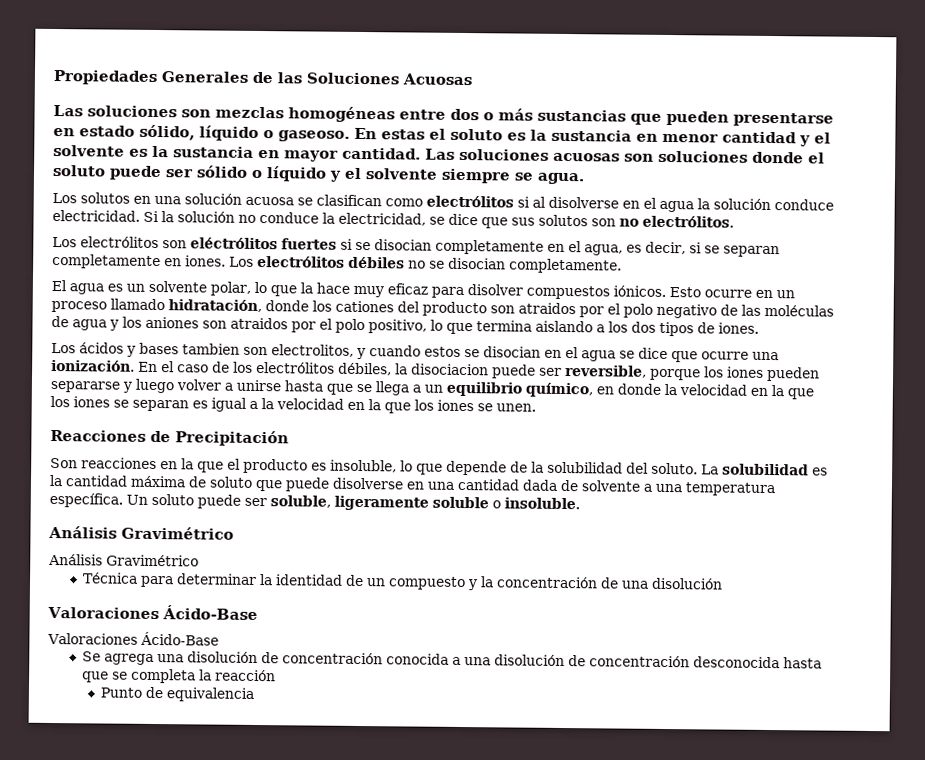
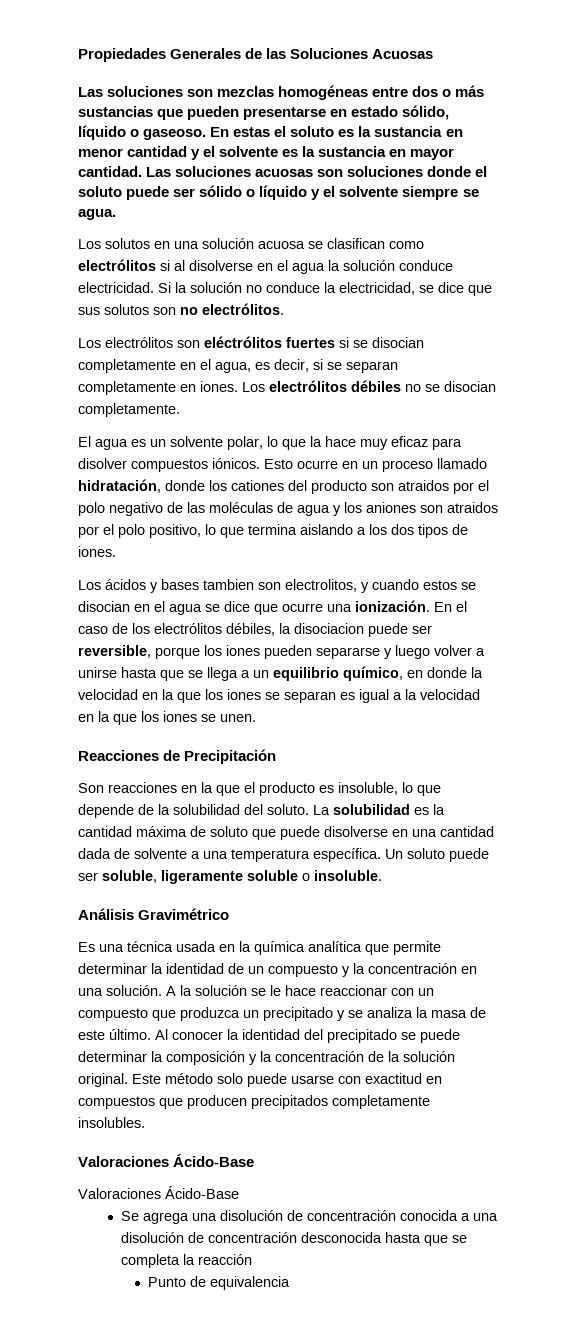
[48,553,199,567] [82,572,175,588] Análisis Gravimétrico // Técnica para -> [78,941,441,955] Es una técnica usada en la química analítica que permite
[600,577,724,590] de una disolución -> [461,966,477,974] [78,985,434,996] [78,1007,486,1021] [78,1029,460,1043] [78,1051,455,1065] [78,1073,442,1087] [78,1095,430,1109] [78,1117,145,1128] en una solución. A la solución se le hace reaccionar con un compuesto que produzca un precipitado y se analiza la masa de este último. Al conocer la identidad del precipitado se puede determinar la composición y la concentración de la solución original. Este método solo puede usarse con exactitud en compuestos que producen precipitados completamente insolubles.

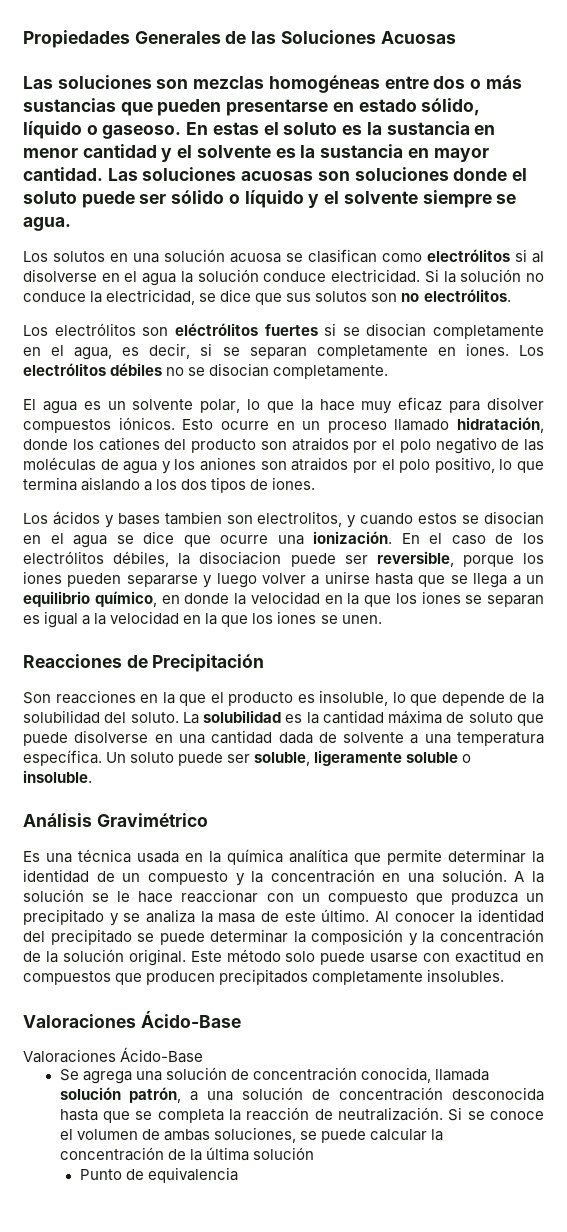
[219,1210,498,1221] [120,1232,184,1243] disolución de concentración conocida a una disolución -> [165,1067,489,1083] [59,1087,304,1103] solución de concentración conocida, llamada solución patrón, a una solución
(252, 1259) none -> [314,1107,545,1121] [59,1127,443,1143] [59,1147,314,1161] de neutralización. Si se conoce el volumen de ambas soluciones, se puede calcular la concentración de la última solución

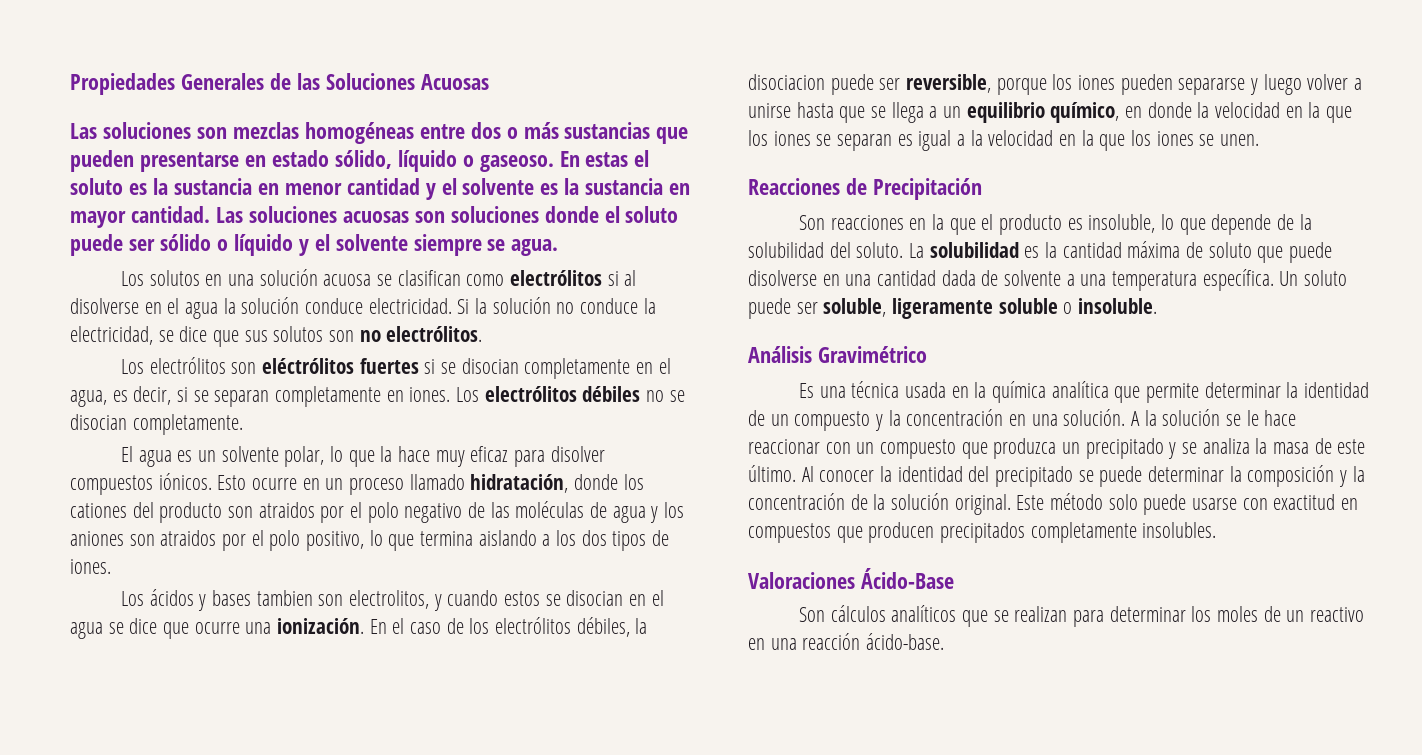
[23,1047,204,1063] [59,1067,489,1084] [59,1087,544,1103] [59,1107,545,1123] [59,1127,443,1143] [59,1147,314,1161] [79,1167,238,1183] Valoraciones Ácido-Base // Se agrega una solución de concentración conocida, llamada solución patrón, a una solución de concentración desconocida hasta que se completa la reacción de neutralización. Si se conoce el volumen de ambas soluciones, se puede calcular la concentración de la última solución // Punto de equivalencia -> [798,605,1364,627] [748,633,945,650] Son cálculos analíticos que se realizan para determinar los moles de un reactivo en una reacción ácido-base.

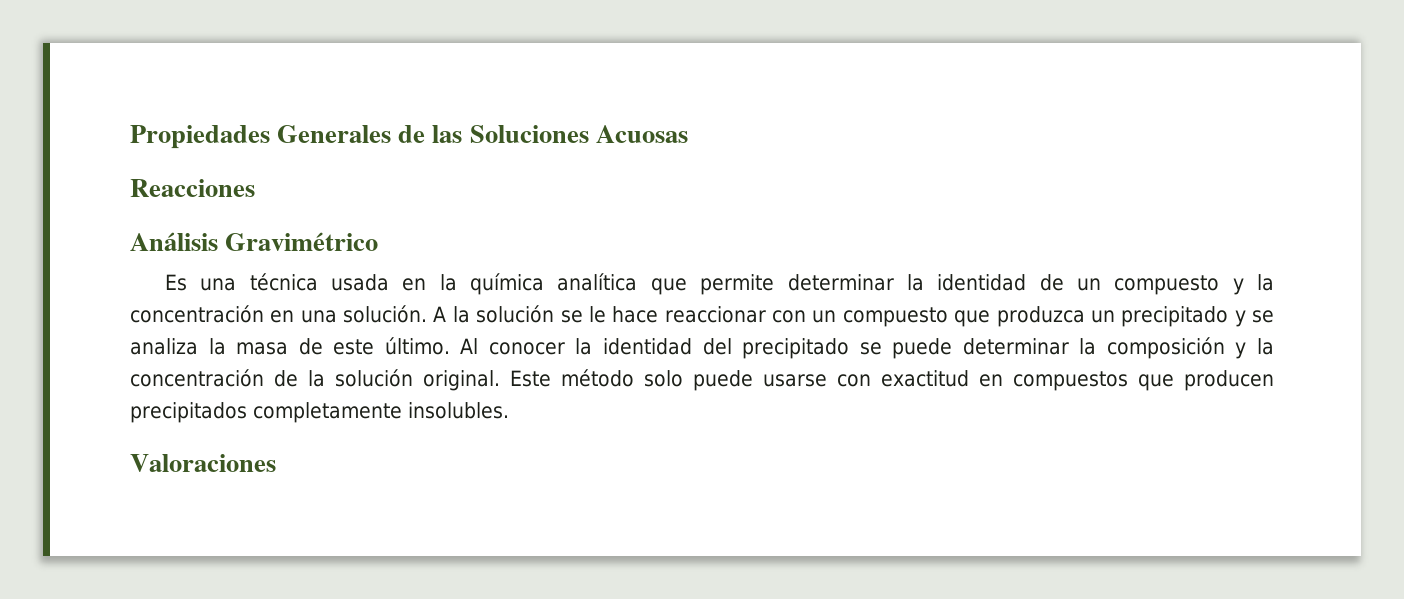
[70,122,689,144] [70,150,650,172] [70,178,691,200] [70,206,679,228] [70,234,559,256] [120,269,637,286] [70,297,656,319] [70,326,483,347] [120,357,671,379] [70,386,685,407] [70,414,243,435] [120,446,605,467] [70,473,644,495] [70,501,685,523] [70,530,670,551] [70,559,111,574] [120,589,664,611] [70,617,648,639] [748,74,1363,95] [748,102,1353,123] [748,130,1260,151] [748,178,982,200] [798,214,1312,235] [748,241,1333,263] [748,269,1348,291] [748,298,1158,319] Las soluciones son mezclas homogéneas entre dos o más sustancias que pueden presentarse en estado sólido, líquido o gaseoso. En estas el soluto es la sustancia en menor cantidad y el solvente es la sustancia en mayor cantidad. Las soluciones acuosas son soluciones donde el soluto puede ser sólido o líquido y el solvente siempre se agua. // Los solutos en una solución acuosa se clasifican como electrólitos si al disolverse en el agua la solución conduce electricidad. Si la solución no conduce la electricidad, se dice que sus solutos son no electrólitos. // Los electrólitos son eléctrólitos fuertes si se disocian completamente en el agua, es decir, si se separan completamente en iones. Los electrólitos débiles no se disocian completamente. // El agua es un solvente polar, lo que la hace muy eficaz para disolver compuestos iónicos. Esto ocurre en un proceso llamado hidratación, donde los cationes del producto son atraidos por el polo negativo de las moléculas de agua y los aniones son atraidos por el polo positivo, lo que termina aislando a los dos tipos de iones. // Los ácidos y bases tambien son electrolitos, y cuando estos se disocian en el agua se dice que ocurre una ionización. En el caso de los electrólitos débiles, la disociacion puede ser reversible, porque los iones pueden separarse y luego volver a unirse hasta que se llega a un equilibrio químico, en donde la velocidad en la que los iones se separan es igual a la velocidad en la que los iones se unen. // Reacciones de Precipitación // Son reacciones en la que el producto es insoluble, lo que depende de la solubilidad del soluto. La solubilidad es la cantidad máxima de soluto que puede disolverse en una cantidad dada de solvente a una temperatura específica. Un soluto puede ser soluble, ligeramente soluble o insoluble. -> [130,179,255,197] Reacciones
[860,568,954,589] [798,605,1364,627] [748,633,945,650] Ácido-Base // Son cálculos analíticos que se realizan para determinar los moles de un reactivo en una reacción ácido-base. -> (276, 463) none

